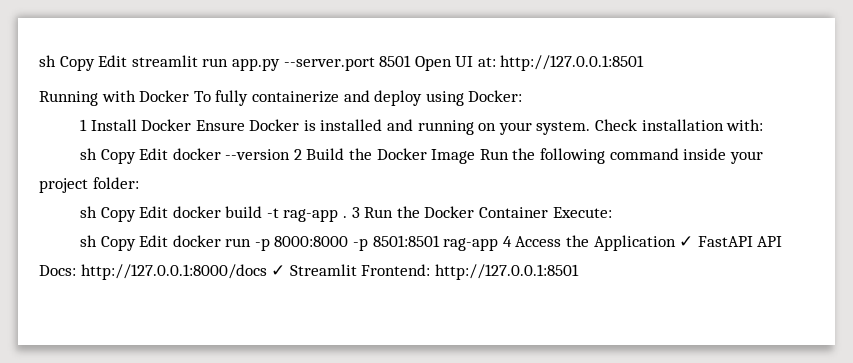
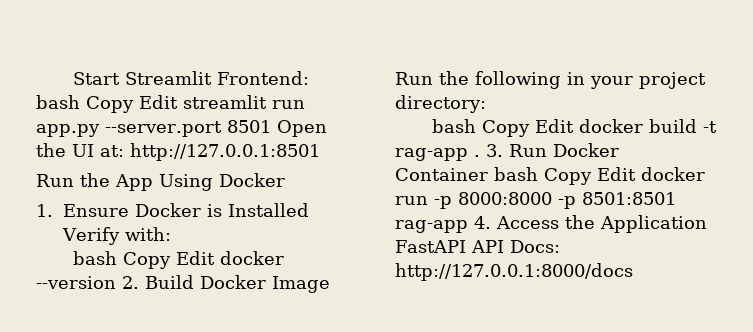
[39,55,56,67] sh -> [72,71,309,85] [36,95,80,109] Start Streamlit Frontend: bash
(452, 63) none -> [36,143,66,157] the
[39,90,523,106] [79,119,724,135] Running with Docker To fully containerize and deploy using Docker: // 1 Install Docker Ensure Docker is installed and running on your system. Check installation -> [36,173,285,191] [36,203,310,217] [62,227,121,245] Run the App Using Docker // 1. Ensure Docker is Installed Verify
[79,148,97,160] sh -> [72,251,117,265] bash
[293,148,373,160] 2 Build the -> [122,275,194,289] 2. Build
[609,148,763,164] [39,177,139,193] [79,206,97,218] command inside your project folder: // sh -> [567,72,706,89] [395,95,486,113] [431,119,476,133] in your project directory: // bash
[351,206,612,218] [79,235,97,247] 3 Run the Docker Container Execute: // sh -> [486,143,619,157] [395,167,538,181] 3. Run Docker Container bash
[502,236,512,247] 4 -> [474,216,491,229] 4.
[679,236,694,247] ✓ -> (707, 224) none
[271,264,579,280] ✓ Streamlit Frontend: http://127.0.0.1:8501 -> (633, 272) none

